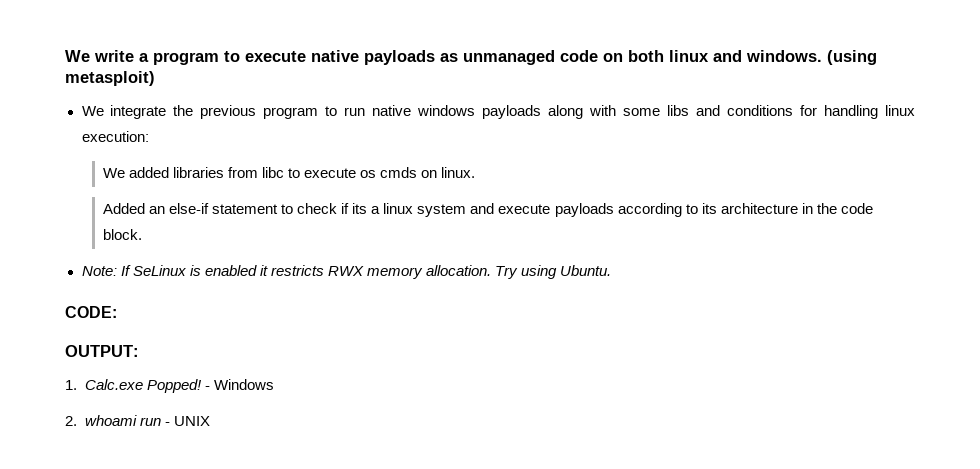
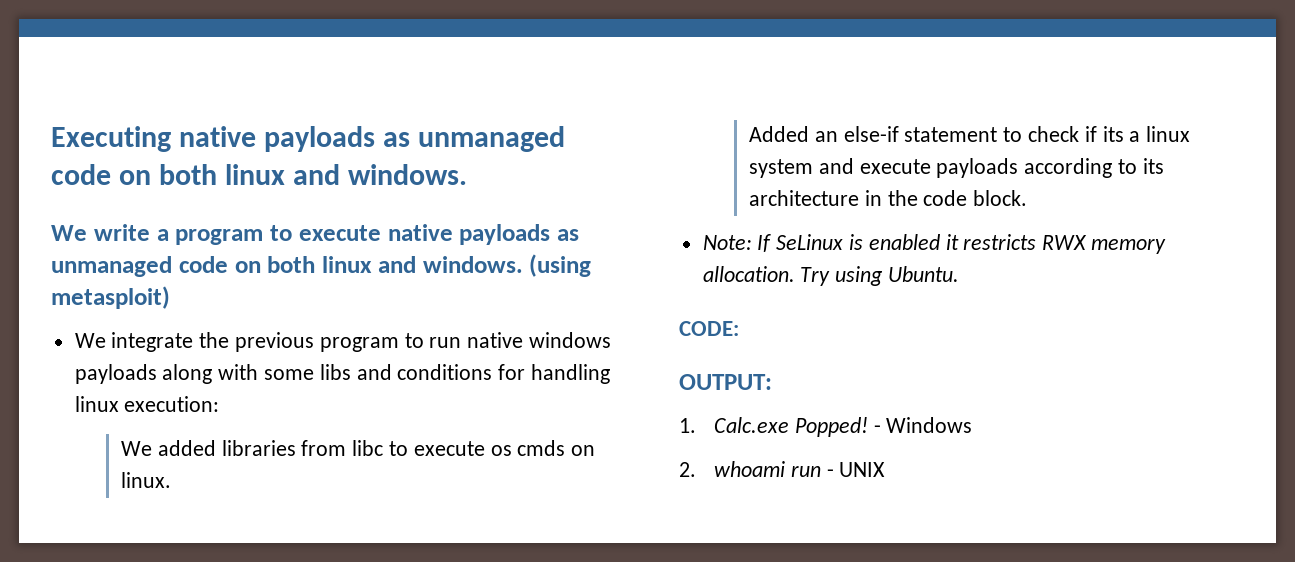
(65, 56) none -> [51,126,565,152] [51,164,467,185] Executing native payloads as unmanaged code on both linux and windows. //

